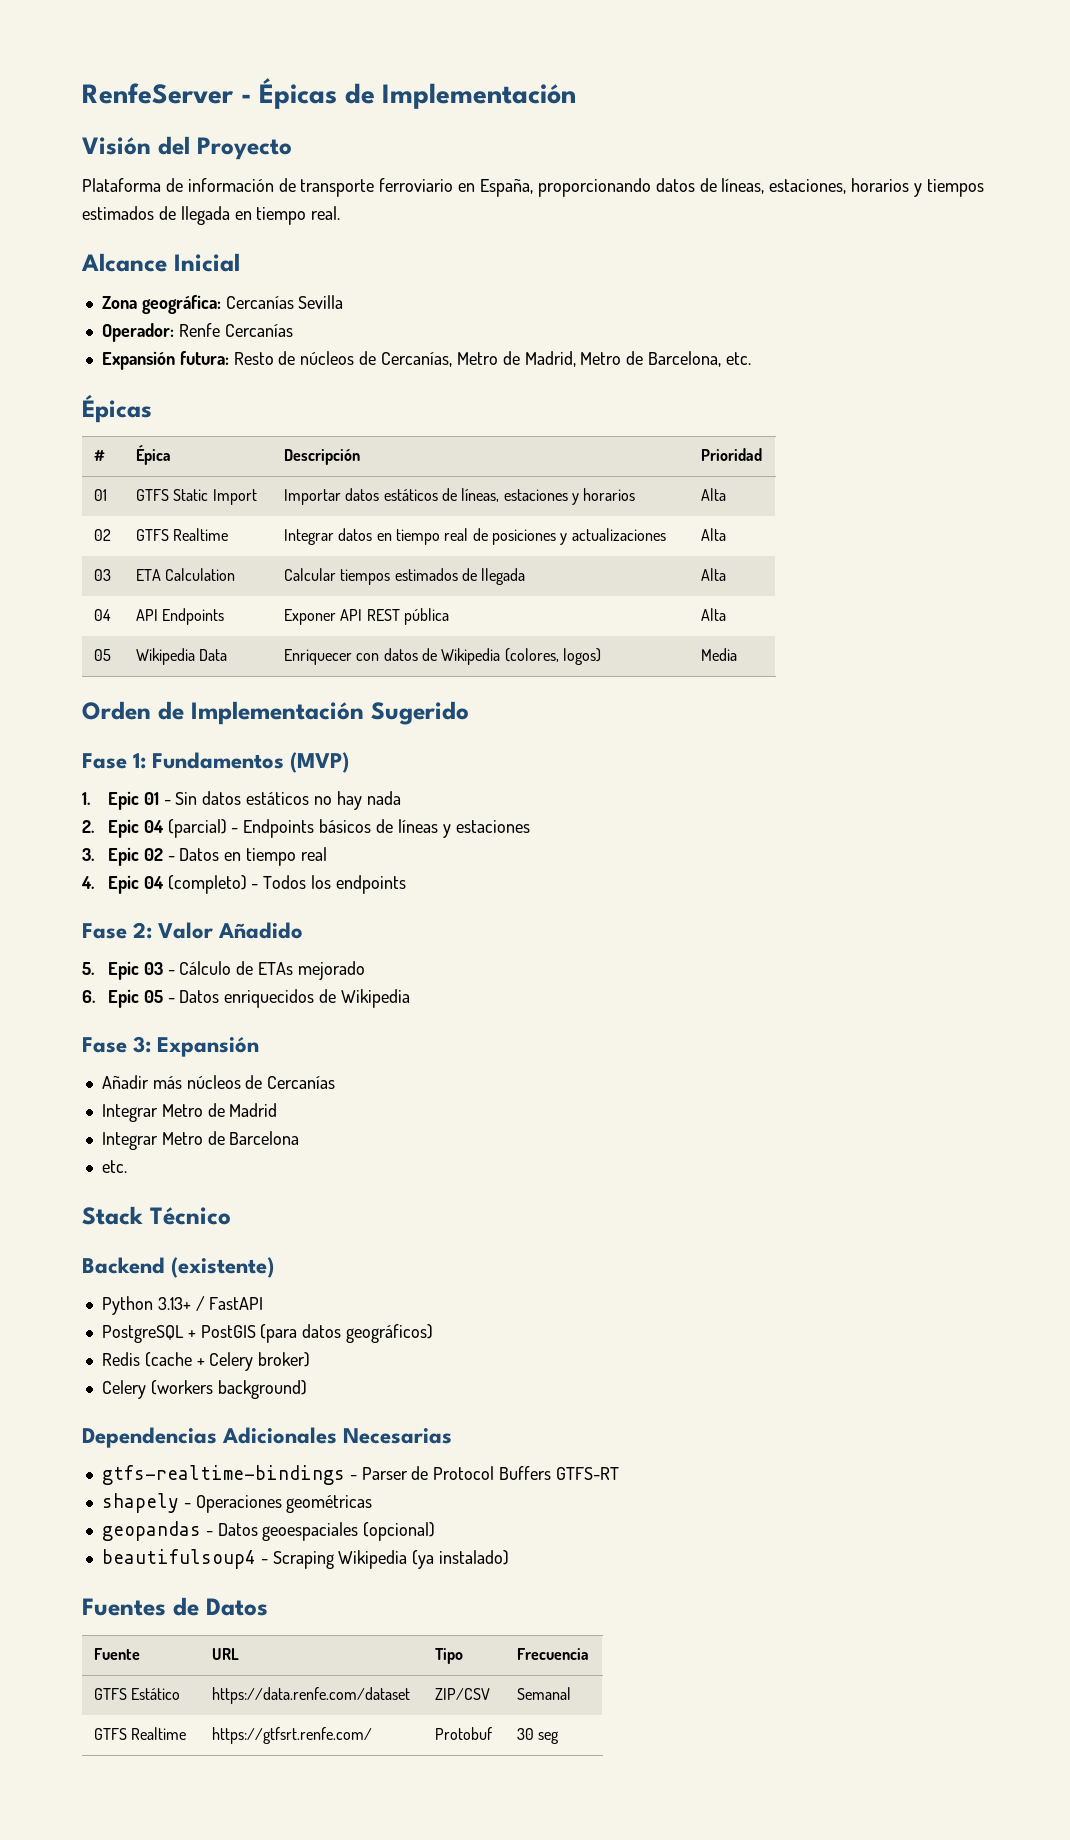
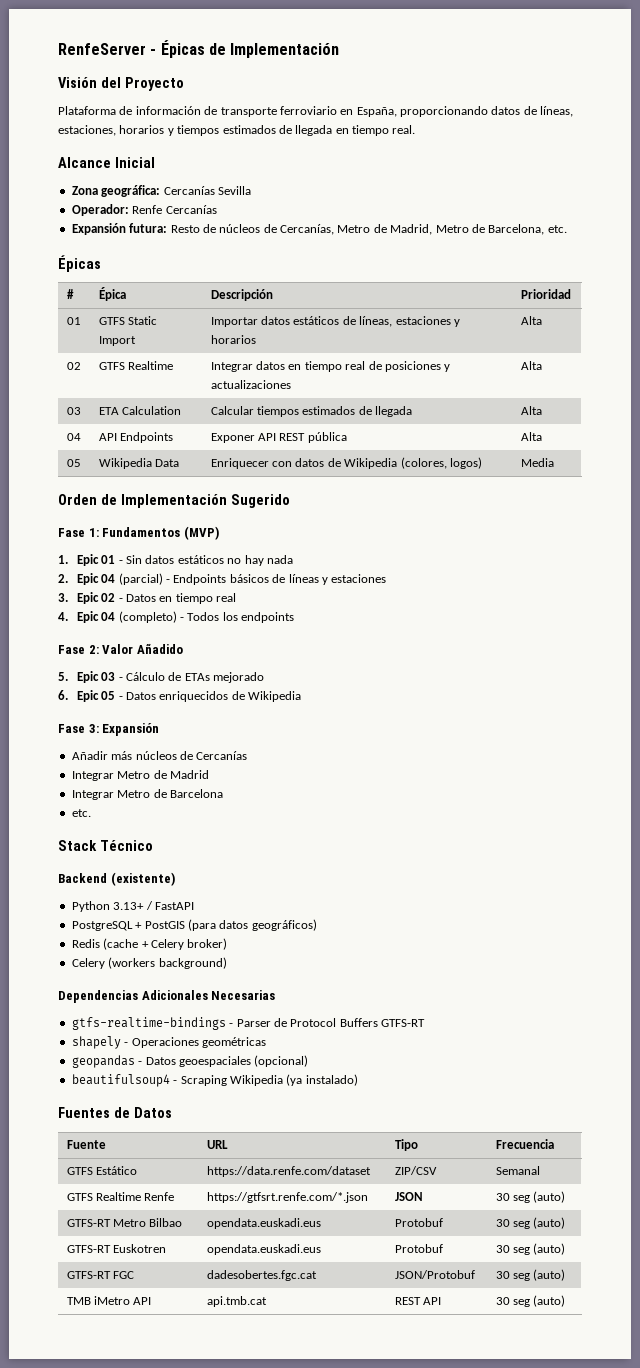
[212,1727,373,1744] [435,1727,493,1740] [517,1728,560,1744] | https://gtfsrt.renfe.com/ | Protobuf | 30 seg -> [144,1192,175,1201] [206,1192,368,1203] [394,1192,423,1201] [495,1191,566,1203] [66,1218,183,1227] [206,1218,321,1229] [394,1218,443,1227] [495,1217,566,1229] [66,1244,167,1253] [206,1244,321,1255] [394,1244,443,1253] [495,1243,566,1255] [66,1271,135,1279] [206,1270,317,1281] [394,1270,475,1279] [495,1269,566,1281] [66,1296,152,1305] [206,1296,267,1307] [394,1297,442,1305] [495,1295,566,1307] Renfe | https://gtfsrt.renfe.com/*.json | JSON | 30 seg (auto) // GTFS-RT Metro Bilbao | opendata.euskadi.eus | Protobuf | 30 seg (auto) // GTFS-RT Euskotren | opendata.euskadi.eus | Protobuf | 30 seg (auto) // GTFS-RT FGC | dadesobertes.fgc.cat | JSON/Protobuf | 30 seg (auto) // TMB iMetro API | api.tmb.cat | REST API | 30 seg (auto)

